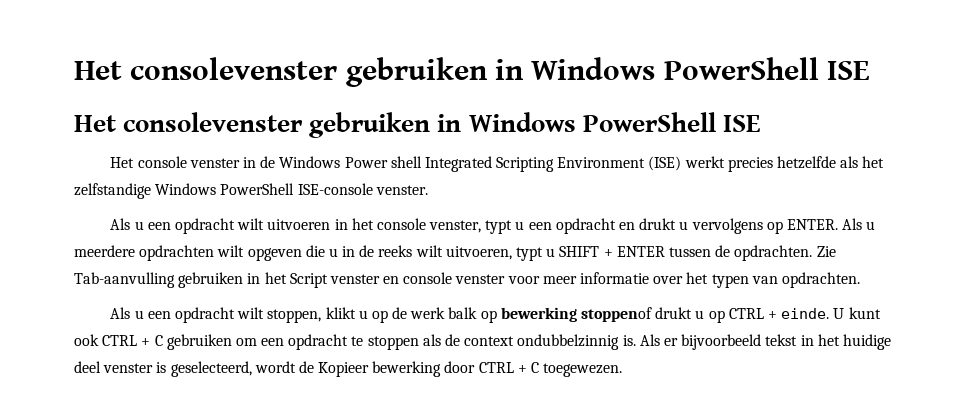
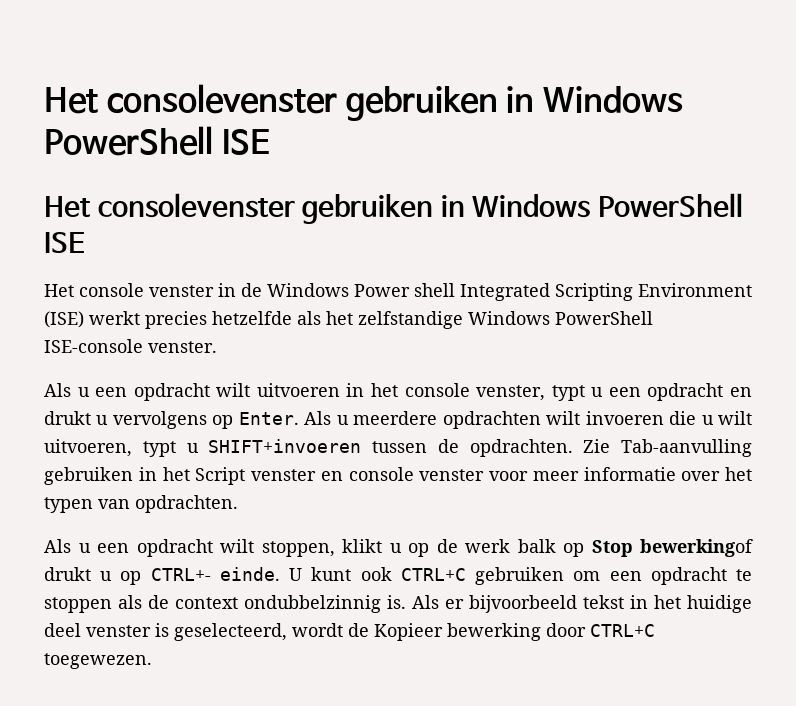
[786,219,838,230] ENTER. -> [238,412,299,425] Enter.
[247,248,302,261] opgeven -> [585,411,664,425] invoeren
[342,245,413,257] in de reeks -> (714, 420) none
[559,246,665,257] SHIFT + ENTER -> [208,439,362,453] SHIFT+invoeren
[500,307,653,322] bewerking stoppenof -> [591,539,753,557] Stop bewerkingof
[728,308,777,319] CTRL + -> [150,568,211,581] CTRL+-
[102,335,163,346] CTRL + C -> [400,568,466,581] CTRL+C
[478,362,540,373] CTRL + C -> [590,624,655,637] CTRL+C

